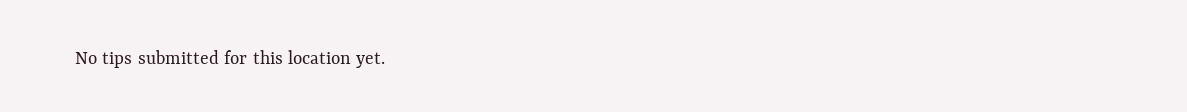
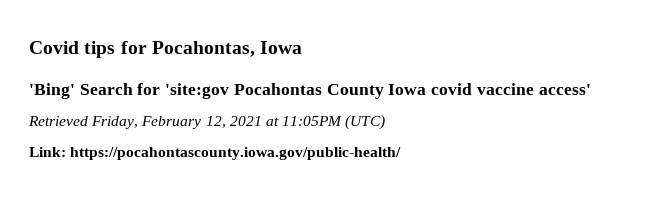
[75,50,386,68] No tips submitted for this location yet. -> [29,41,303,58] [29,83,591,99] [28,115,386,130] [29,147,402,160] Covid tips for Pocahontas, Iowa // 'Bing' Search for 'site:gov Pocahontas County Iowa covid vaccine access' // Retrieved Friday, February 12, 2021 at 11:05PM (UTC) // Link: https://pocahontascounty.iowa.gov/public-health/

